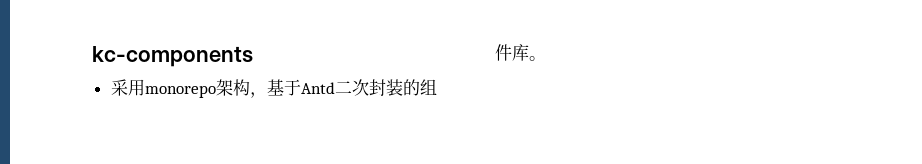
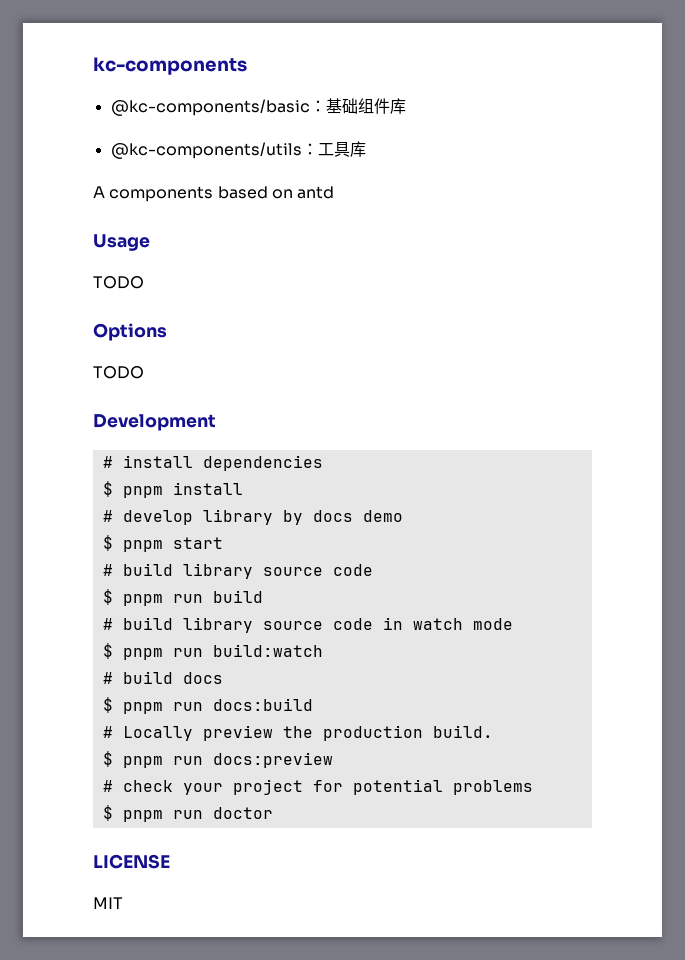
[110,79,437,98] [494,44,546,61] 采用monorepo架构，基于Antd二次封装的组件库。 -> [110,98,406,116] [110,141,366,159] [93,186,335,202] [93,234,150,251] [93,276,144,289] [93,323,167,341] [93,366,144,379] [93,414,216,431] [102,455,323,471] [102,481,243,498] [102,509,403,525] [102,535,223,552] [102,563,373,579] [102,589,263,606] [102,617,513,633] [102,643,323,660] [102,671,223,684] [102,697,313,714] [102,725,493,741] [102,751,333,768] [102,779,533,795] [102,805,273,822] [93,854,170,869] [93,897,123,909] @kc-components/basic：基础组件库 // @kc-components/utils：工具库 // A components based on antd // Usage // TODO // Options // TODO // Development // # install dependencies // $ pnpm install // # develop library by docs demo // $ pnpm start // # build library source code // $ pnpm run build // # build library source code in watch mode // $ pnpm run build:watch // # build docs // $ pnpm run docs:build // # Locally preview the production build. // $ pnpm run docs:preview // # check your project for potential problems // $ pnpm run doctor // LICENSE // MIT

